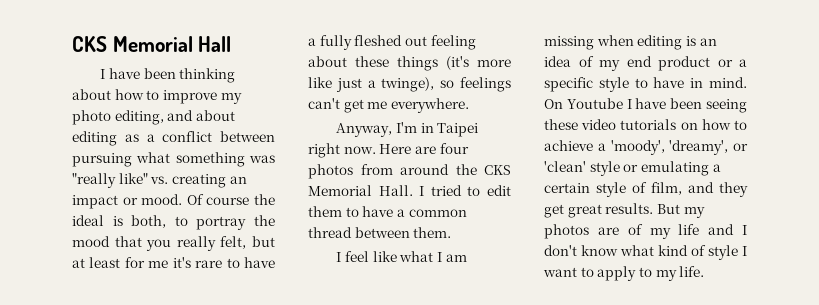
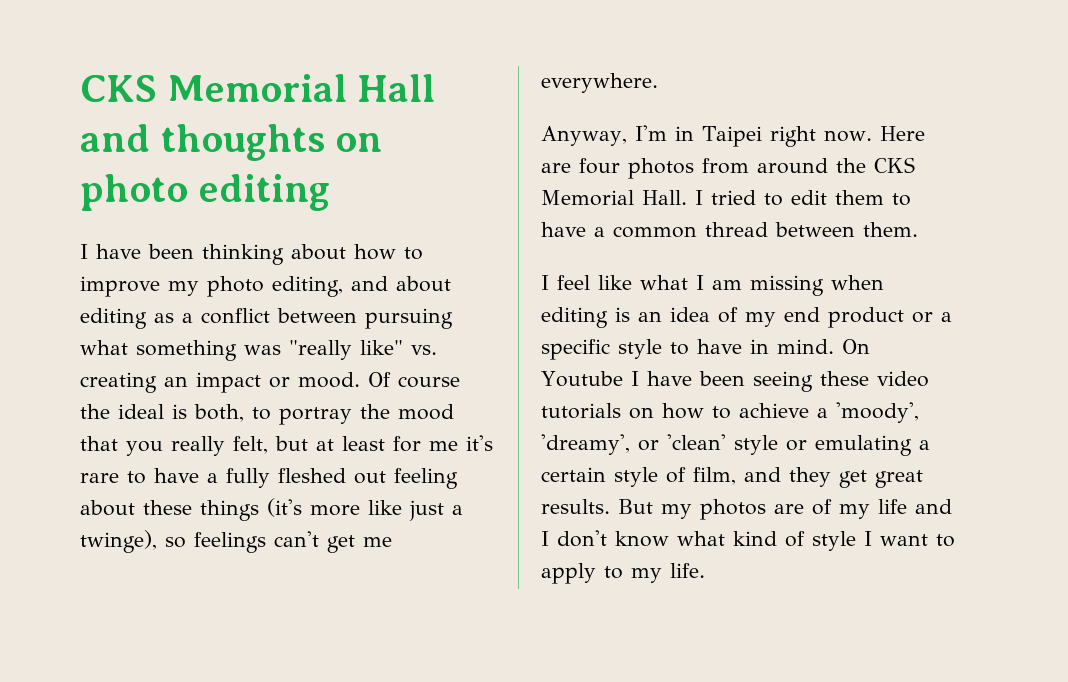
(232, 44) none -> [80,124,383,161] [80,174,330,211] and thoughts on photo editing

